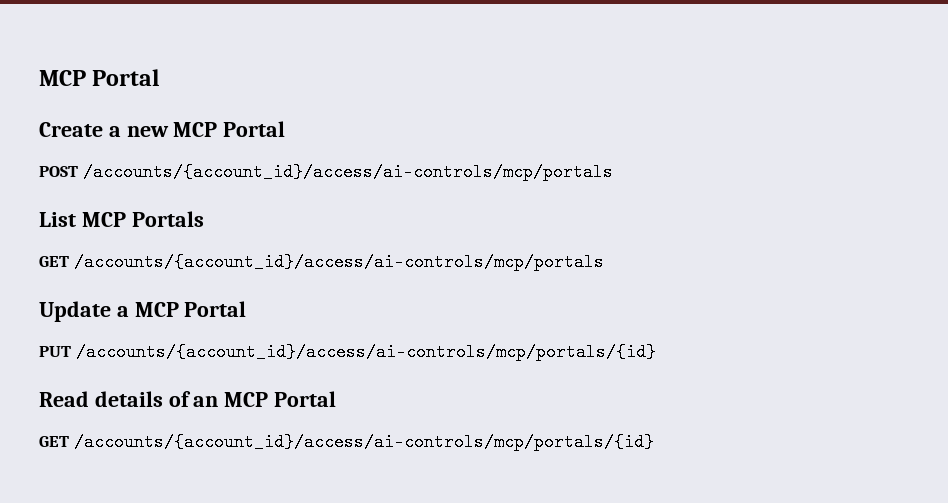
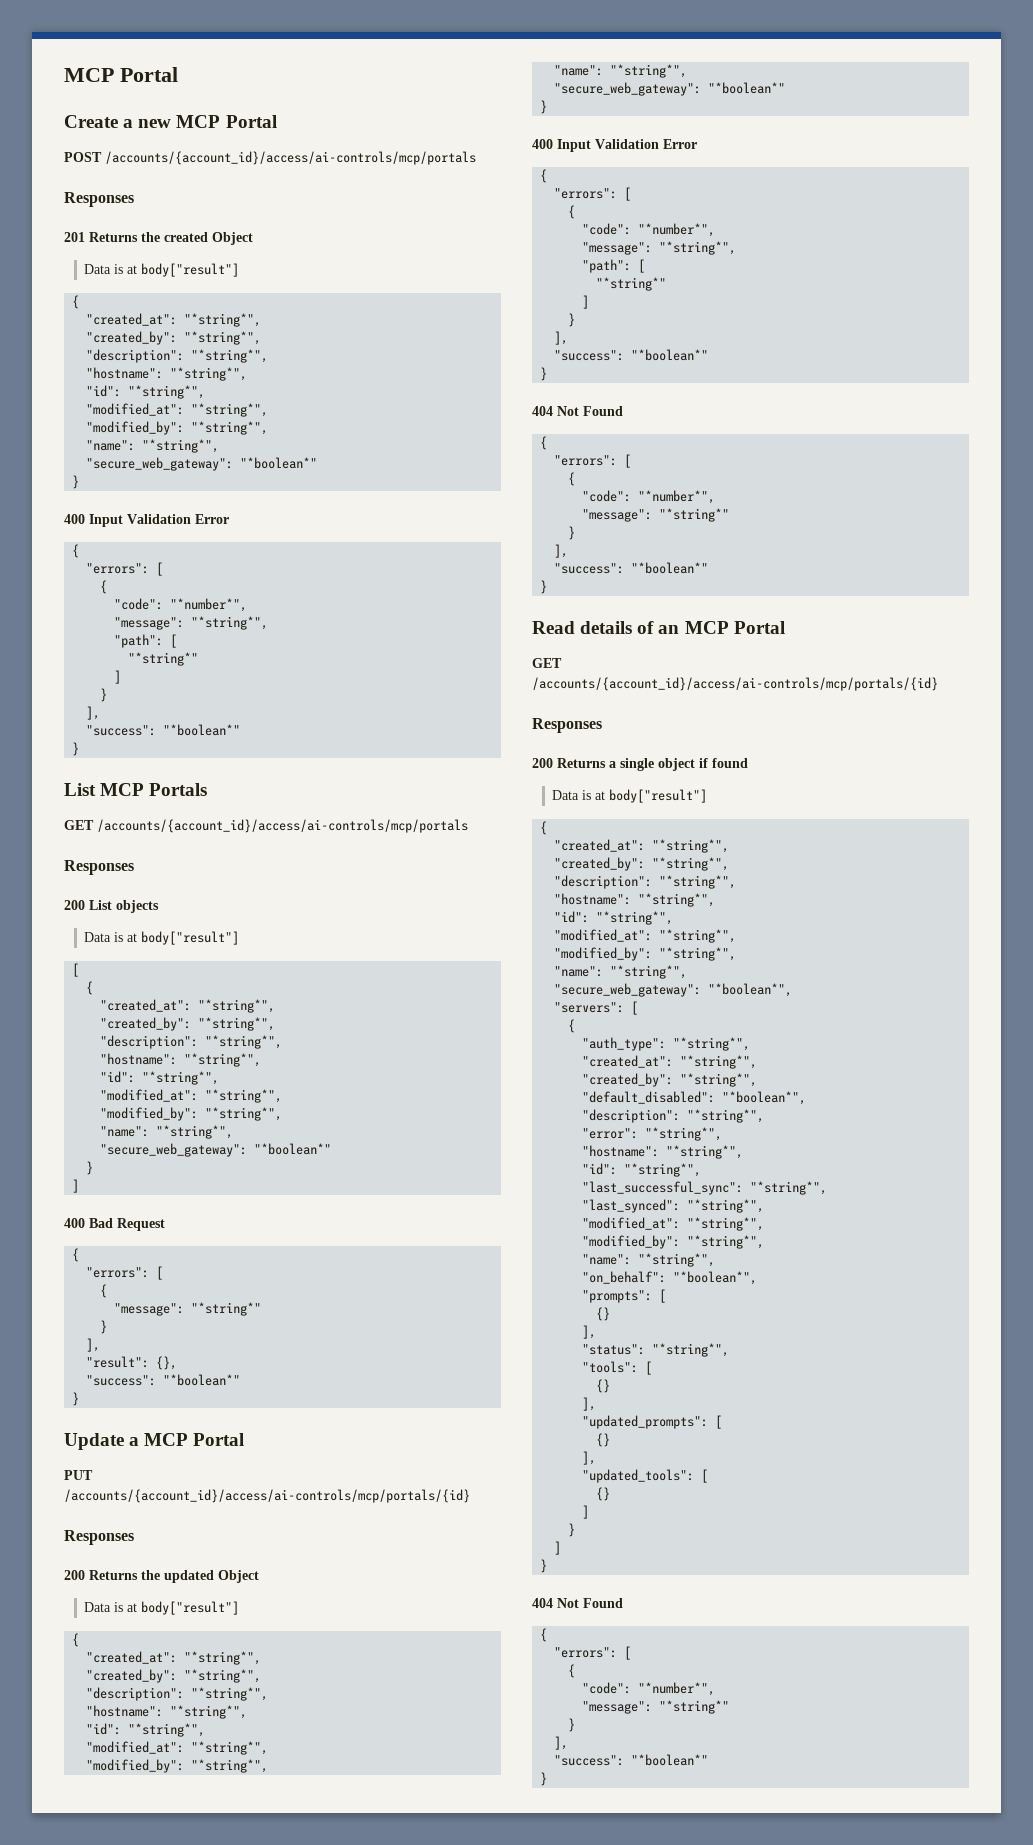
(613, 172) none -> [64,192,134,207] [64,232,253,245] [84,263,240,277] [72,295,80,309] [86,313,262,327] [86,331,262,345] [86,349,269,363] [86,367,248,381] [86,385,206,399] [86,403,269,417] [86,421,269,435] [86,439,220,453] [86,457,318,471] [72,475,80,489] [64,514,229,527] [72,544,80,558] [86,562,164,576] [100,580,108,594] [114,598,248,612] [114,616,269,630] [114,634,178,648] [128,652,199,666] [114,670,122,684] [100,688,108,702] [86,706,101,720] [86,724,241,736] [72,742,80,756] // Responses // 201 Returns the created Object // Data is at body["result"] // { // "created_at": "*string*", // "created_by": "*string*", // "description": "*string*", // "hostname": "*string*", // "id": "*string*", // "modified_at": "*string*", // "modified_by": "*string*", // "name": "*string*", // "secure_web_gateway": "*boolean*" // } // 400 Input Validation Error // { // "errors": [ // { // "code": "*number*", // "message": "*string*", // "path": [ // "*string*" // ] // } // ], // "success": "*boolean*" // }
(604, 262) none -> [64,860,134,875] [64,900,159,913] [84,931,240,945] [72,963,80,977] [86,981,94,995] [100,999,276,1013] [100,1017,276,1031] [100,1035,283,1049] [100,1053,262,1067] [100,1071,220,1085] [100,1089,283,1103] [100,1107,283,1121] [100,1125,234,1139] [100,1143,332,1157] [86,1161,94,1175] [72,1179,80,1193] [64,1218,165,1231] [72,1248,80,1262] [86,1266,164,1280] [100,1284,108,1298] [114,1302,262,1316] [100,1320,108,1334] [86,1338,101,1352] [86,1356,178,1370] [86,1374,241,1386] [72,1392,80,1406] // Responses // 200 List objects // Data is at body["result"] // [ // { // "created_at": "*string*", // "created_by": "*string*", // "description": "*string*", // "hostname": "*string*", // "id": "*string*", // "modified_at": "*string*", // "modified_by": "*string*", // "name": "*string*", // "secure_web_gateway": "*boolean*" // } // ] // 400 Bad Request // { // "errors": [ // { // "message": "*string*" // } // ], // "result": {}, // "success": "*boolean*" // }
(656, 352) none -> [64,1530,134,1545] [64,1570,259,1583] [84,1601,240,1615] [72,1633,80,1647] [86,1651,262,1665] [86,1669,262,1683] [86,1687,269,1701] [86,1705,248,1719] [86,1723,206,1737] [86,1741,269,1755] [86,1759,269,1773] [554,64,688,78] [554,82,786,96] [540,100,548,114] [532,139,697,152] [540,169,548,183] [554,187,632,201] [568,205,576,219] [582,223,716,237] [582,241,737,255] [582,259,646,273] [596,277,667,291] [582,295,590,309] [568,313,576,327] [554,331,569,345] [554,349,709,361] [540,367,548,381] [532,406,623,416] [540,436,548,450] [554,454,632,468] [568,472,576,486] [582,490,716,504] [582,508,730,522] [568,526,576,540] [554,544,569,558] [554,562,709,574] [540,580,548,594] // Responses // 200 Returns the updated Object // Data is at body["result"] // { // "created_at": "*string*", // "created_by": "*string*", // "description": "*string*", // "hostname": "*string*", // "id": "*string*", // "modified_at": "*string*", // "modified_by": "*string*", // "name": "*string*", // "secure_web_gateway": "*boolean*" // } // 400 Input Validation Error // { // "errors": [ // { // "code": "*number*", // "message": "*string*", // "path": [ // "*string*" // ] // } // ], // "success": "*boolean*" // } // 404 Not Found // { // "errors": [ // { // "code": "*number*", // "message": "*string*" // } // ], // "success": "*boolean*" // }
(654, 442) none -> [532,718,602,733] [532,758,748,771] [552,789,708,803] [540,821,548,835] [554,839,730,853] [554,857,730,871] [554,875,737,889] [554,893,716,907] [554,911,674,925] [554,929,737,943] [554,947,737,961] [554,965,688,979] [554,983,793,997] [554,1001,639,1015] [568,1019,576,1033] [582,1037,751,1051] [582,1055,758,1069] [582,1073,758,1087] [582,1091,807,1105] [582,1109,765,1123] [582,1127,723,1141] [582,1145,744,1159] [582,1163,702,1177] [582,1181,828,1195] [582,1199,765,1213] [582,1217,765,1231] [582,1235,765,1249] [582,1253,716,1267] [582,1271,758,1285] [582,1289,667,1303] [596,1307,611,1321] [582,1325,597,1339] [582,1343,730,1357] [582,1361,653,1375] [596,1379,611,1393] [582,1397,597,1411] [582,1415,723,1429] [596,1433,611,1447] [582,1451,597,1465] [582,1469,709,1483] [596,1487,611,1501] [582,1505,590,1519] [568,1523,576,1537] [554,1541,562,1555] [540,1559,548,1573] [532,1598,623,1608] [540,1628,548,1642] [554,1646,632,1660] [568,1664,576,1678] [582,1682,716,1696] [582,1700,730,1714] [568,1718,576,1732] [554,1736,569,1750] [554,1754,709,1766] [540,1772,548,1786] // Responses // 200 Returns a single object if found // Data is at body["result"] // { // "created_at": "*string*", // "created_by": "*string*", // "description": "*string*", // "hostname": "*string*", // "id": "*string*", // "modified_at": "*string*", // "modified_by": "*string*", // "name": "*string*", // "secure_web_gateway": "*boolean*", // "servers": [ // { // "auth_type": "*string*", // "created_at": "*string*", // "created_by": "*string*", // "default_disabled": "*boolean*", // "description": "*string*", // "error": "*string*", // "hostname": "*string*", // "id": "*string*", // "last_successful_sync": "*string*", // "last_synced": "*string*", // "modified_at": "*string*", // "modified_by": "*string*", // "name": "*string*", // "on_behalf": "*boolean*", // "prompts": [ // {} // ], // "status": "*string*", // "tools": [ // {} // ], // "updated_prompts": [ // {} // ], // "updated_tools": [ // {} // ] // } // ] // } // 404 Not Found // { // "errors": [ // { // "code": "*number*", // "message": "*string*" // } // ], // "success": "*boolean*" // }

